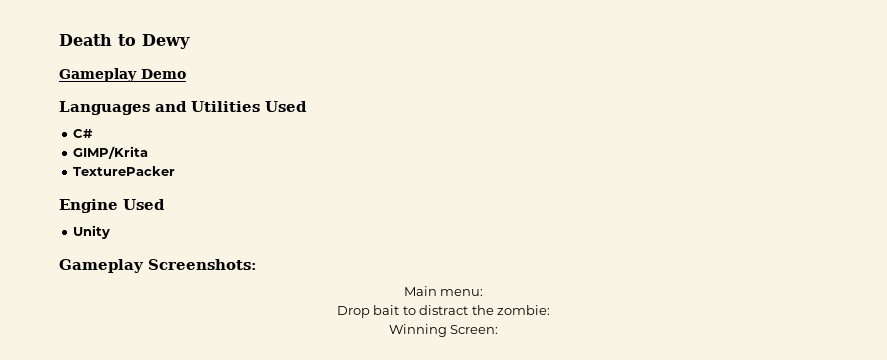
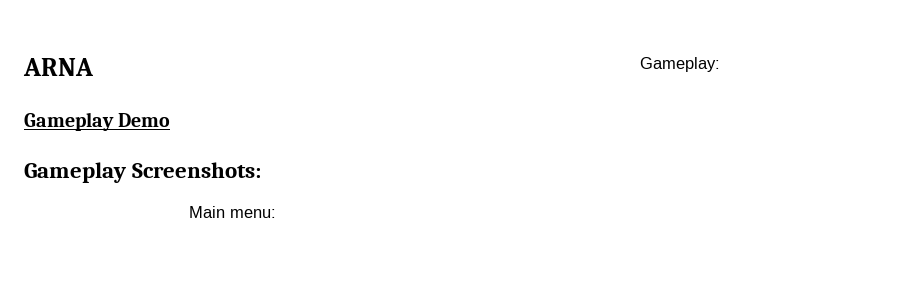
[59,34,190,49] Death to Dewy -> [23,58,94,76] ARNA
[59,101,307,115] [73,129,94,138] [73,146,149,159] [73,166,176,176] [59,199,165,213] [73,225,111,239] [59,259,257,273] [403,286,484,296] [336,305,551,318] [388,324,499,337] Languages and Utilities Used // C# // GIMP/Krita // TexturePacker // Engine Used // Unity // Gameplay Screenshots: // Main menu: // Drop bait to distract the zombie: // Winning Screen: -> [24,162,262,183] [189,206,276,218] [639,57,720,72] Gameplay Screenshots: // Main menu: // Gameplay:

